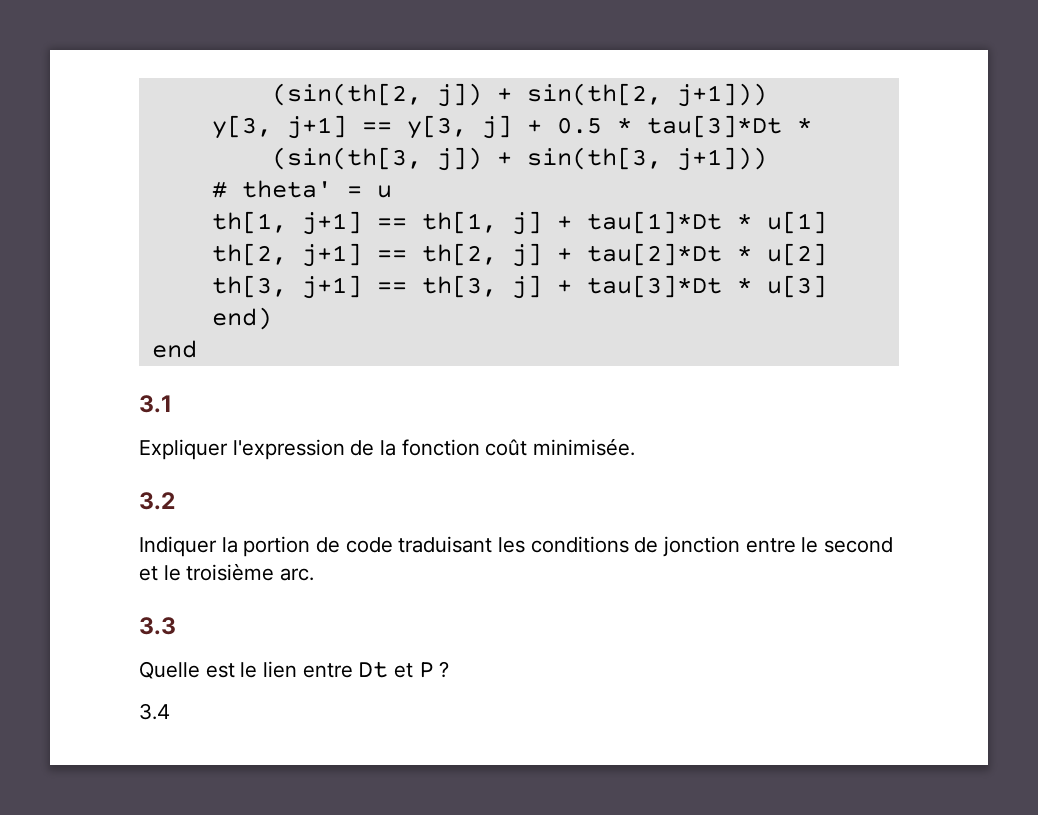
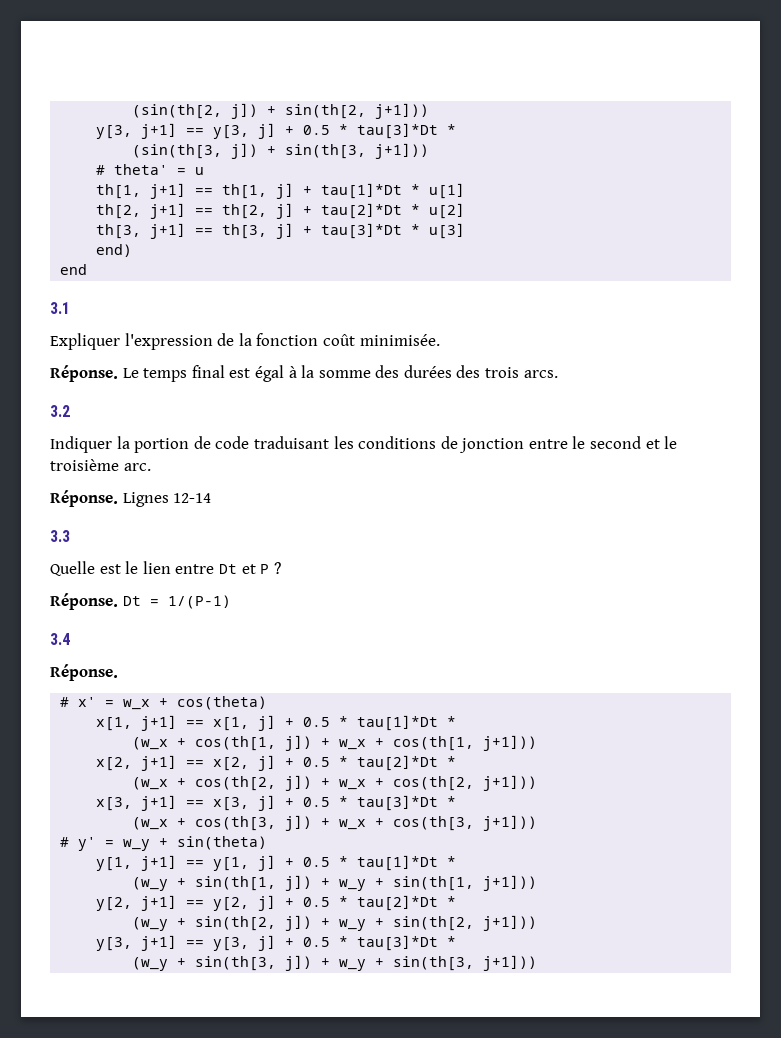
(636, 447) none -> [50,365,558,382] // Réponse. Le temps final est égal à la somme des durées des trois arcs.
(315, 574) none -> [50,490,212,507] // Réponse. Lignes 12-14
[139,703,170,720] 3.4 -> [50,593,231,610] [50,633,70,645] [50,664,118,681] [60,696,268,710] [96,715,457,731] [132,735,538,751] [96,755,457,771] [132,775,538,791] [96,795,457,811] [132,815,538,831] [60,836,268,851] [96,855,457,871] [132,875,538,891] [96,895,457,911] [132,915,538,931] [96,935,457,951] [132,955,538,971] Réponse. Dt = 1/(P-1) // 3.4 // Réponse. // # x' = w_x + cos(theta) // x[1, j+1] == x[1, j] + 0.5 * tau[1]*Dt * // (w_x + cos(th[1, j]) + w_x + cos(th[1, j+1])) // x[2, j+1] == x[2, j] + 0.5 * tau[2]*Dt * // (w_x + cos(th[2, j]) + w_x + cos(th[2, j+1])) // x[3, j+1] == x[3, j] + 0.5 * tau[3]*Dt * // (w_x + cos(th[3, j]) + w_x + cos(th[3, j+1])) // # y' = w_y + sin(theta) // y[1, j+1] == y[1, j] + 0.5 * tau[1]*Dt * // (w_y + sin(th[1, j]) + w_y + sin(th[1, j+1])) // y[2, j+1] == y[2, j] + 0.5 * tau[2]*Dt * // (w_y + sin(th[2, j]) + w_y + sin(th[2, j+1])) // y[3, j+1] == y[3, j] + 0.5 * tau[3]*Dt * // (w_y + sin(th[3, j]) + w_y + sin(th[3, j+1]))

